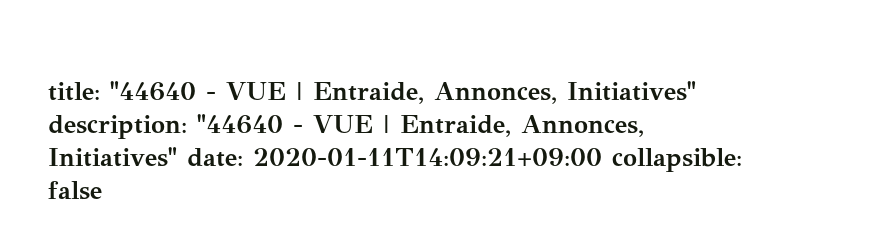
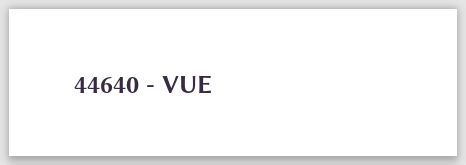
[48,81,696,104] [48,114,644,139] [48,147,742,172] [48,181,102,200] title: "44640 - VUE | Entraide, Annonces, Initiatives" description: "44640 - VUE | Entraide, Annonces, Initiatives" date: 2020-01-11T14:09:21+09:00 collapsible: false -> [74,75,212,94] 44640 - VUE

